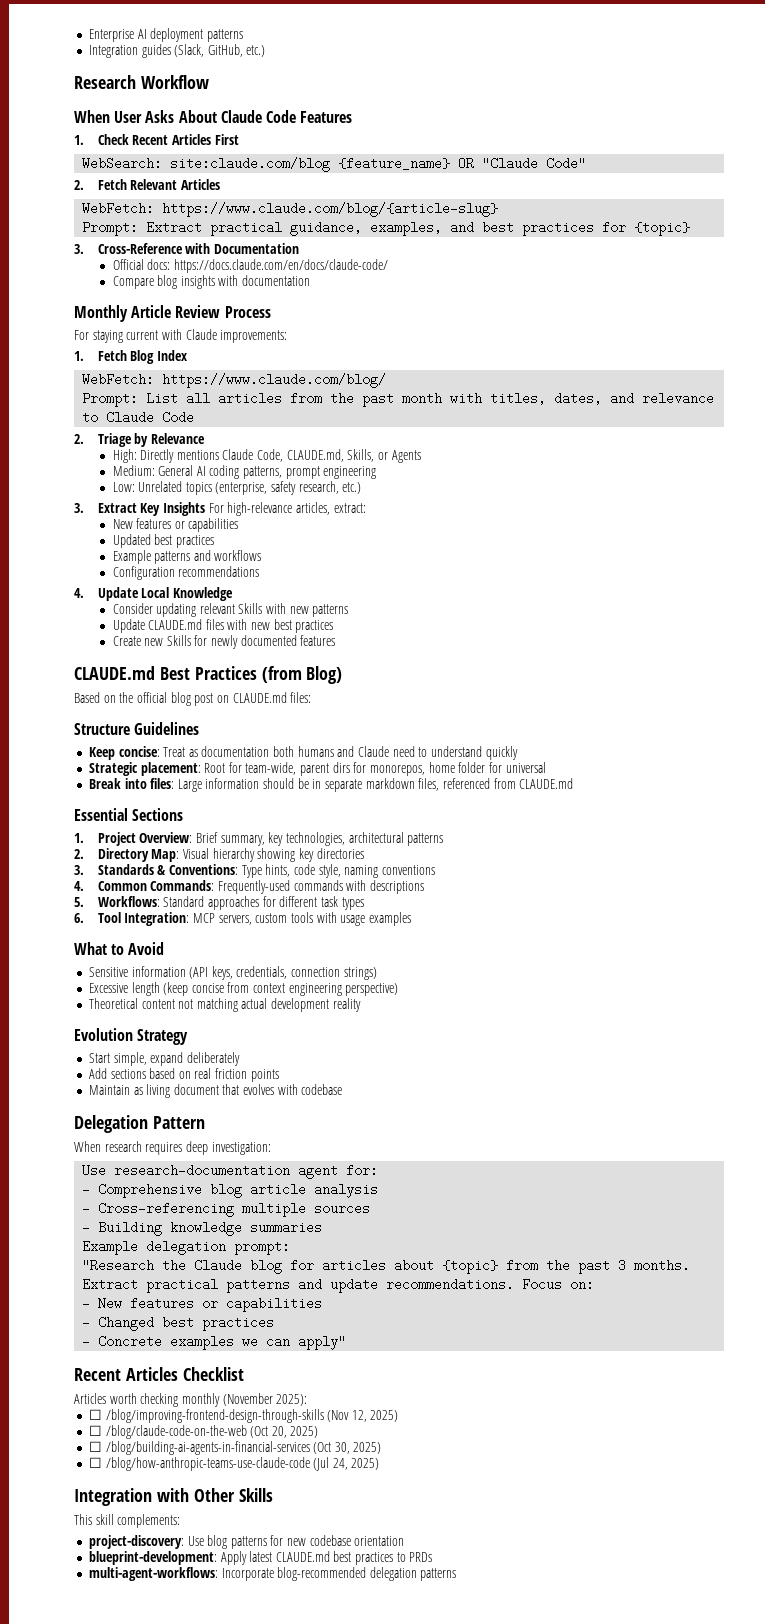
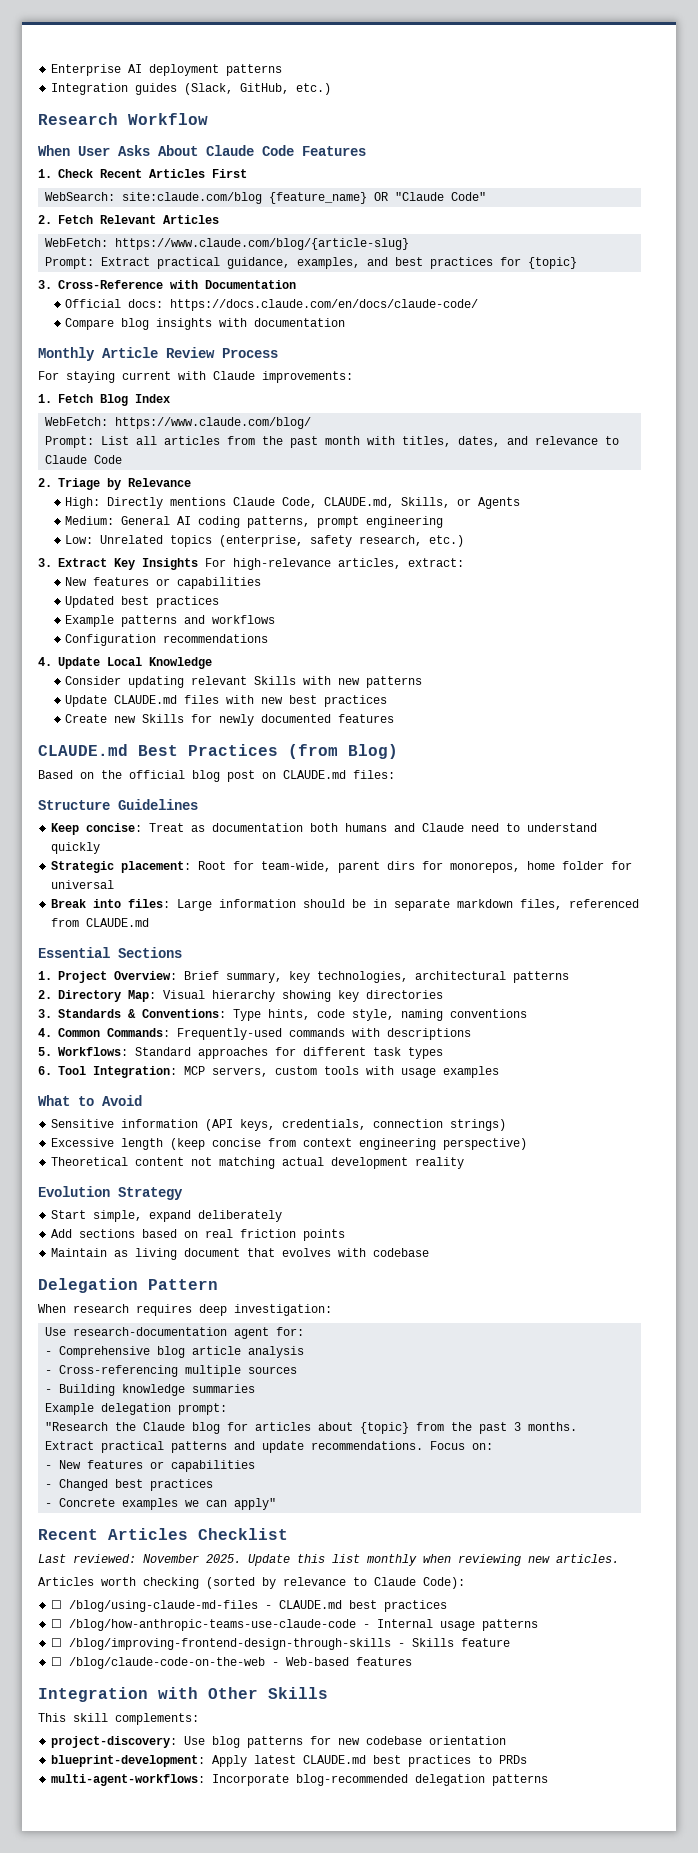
[74,1393,308,1407] Articles worth checking monthly (November 2025): -> [38,1554,619,1566] [38,1577,465,1589] [51,1600,448,1612] [51,1619,539,1631] Last reviewed: November 2025. Update this list monthly when reviewing new articles. // Articles worth checking (sorted by relevance to Claude Code): // ☐ /blog/using-claude-md-files - CLAUDE.md best practices // ☐ /blog/how-anthropic-teams-use-claude-code - Internal usage patterns
[327,1410,399,1422] (Nov 12, 2025) -> [398,1638,511,1647] - Skills feature
[250,1426,319,1438] [88,1441,382,1455] [88,1457,380,1471] (Oct 20, 2025) // ☐ /blog/building-ai-agents-in-financial-services (Oct 30, 2025) // ☐ /blog/how-anthropic-teams-use-claude-code (Jul 24, 2025) -> [272,1657,413,1666] - Web-based features

